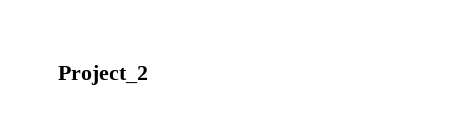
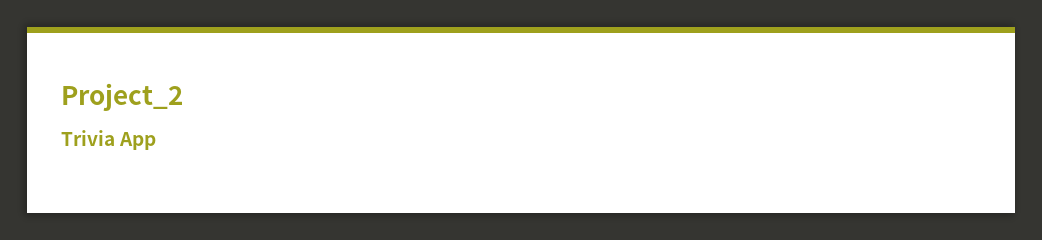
(148, 75) none -> [61,130,157,150] // Trivia App

